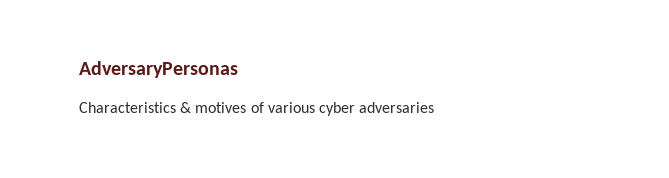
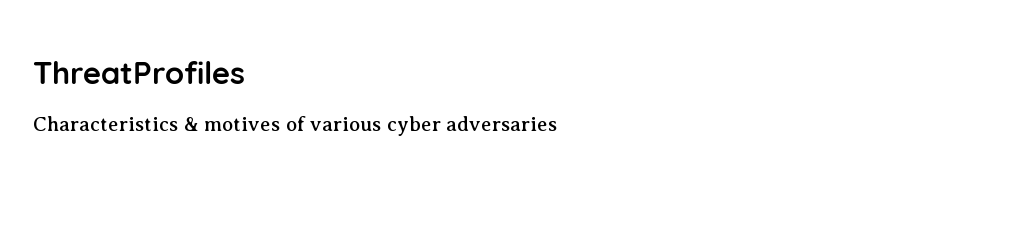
[79,61,238,78] AdversaryPersonas -> [33,61,245,84] ThreatProfiles

